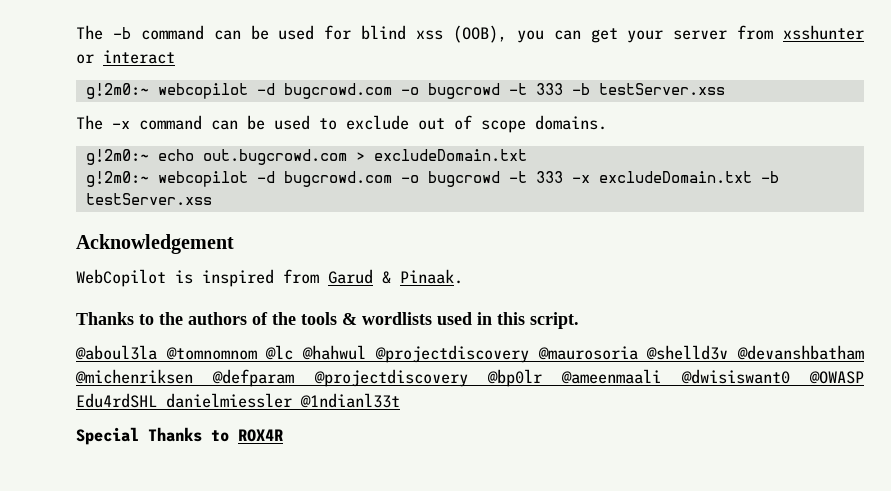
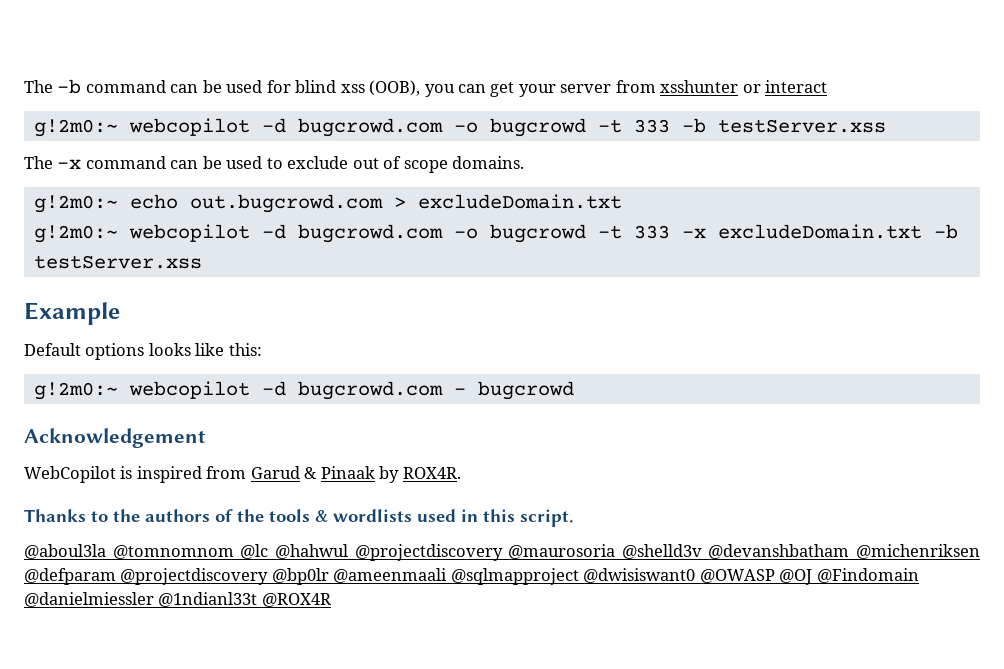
(212, 199) none -> [24,302,120,325] [24,343,262,360] [33,381,574,400] // Example // Default options looks like this: // g!2m0:~ webcopilot -d bugcrowd.com - bugcrowd
[400,269,463,284] Pinaak. -> [320,466,461,483] Pinaak by ROX4R.
(662, 376) none -> [450,568,579,585] @sqlmapproject
[76,393,400,408] [76,427,283,445] Edu4rdSHL danielmiessler @1ndianl33t // Special Thanks to ROX4R -> [779,568,919,585] [24,592,331,607] @OJ @Findomain @danielmiessler @1ndianl33t @ROX4R

